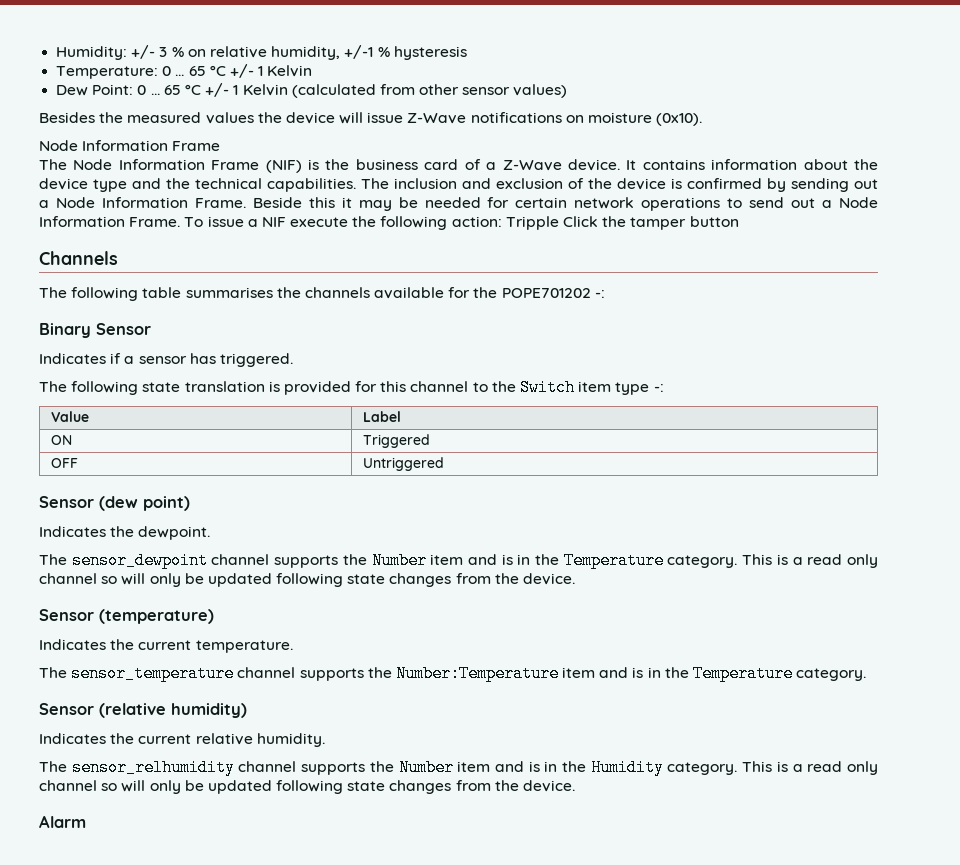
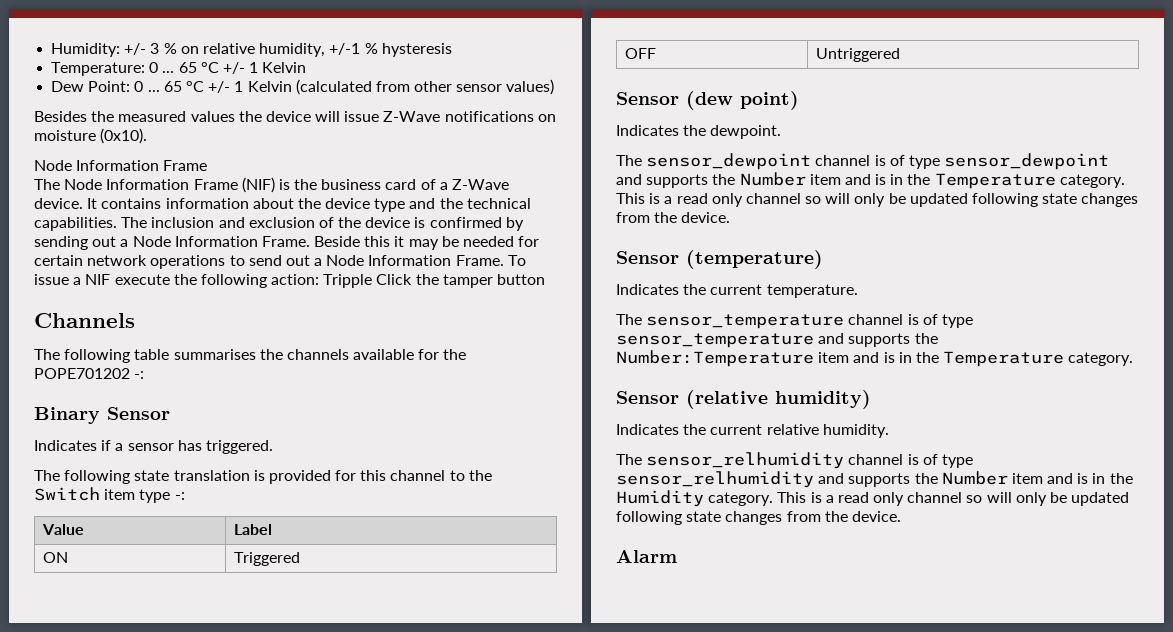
(270, 559) none -> [874,153,1110,170] [616,174,642,185] is of type sensor_dewpoint and
(296, 672) none -> [907,314,973,328] [616,333,845,348] is of type sensor_temperature and
(297, 766) none -> [907,454,973,468] [616,471,845,488] is of type sensor_relhumidity and

